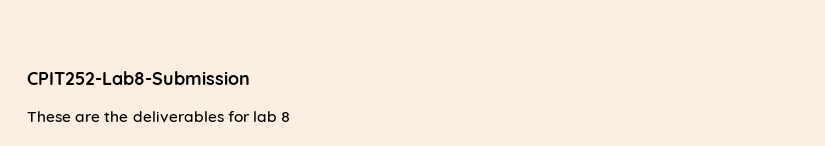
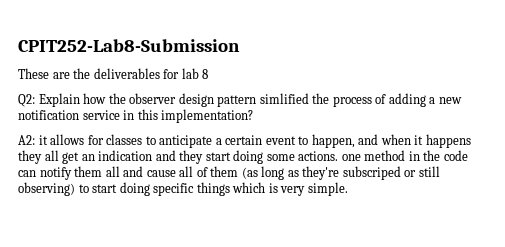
(291, 117) none -> [18,93,462,107] [18,109,254,123] [18,134,471,148] [18,150,468,164] [18,166,440,180] [18,182,348,196] // Q2: Explain how the observer design pattern simlified the process of adding a new notification service in this implementation? // A2: it allows for classes to anticipate a certain event to happen, and when it happens they all get an indication and they start doing some actions. one method in the code can notify them all and cause all of them (as long as they're subscriped or still observing) to start doing specific things which is very simple.

